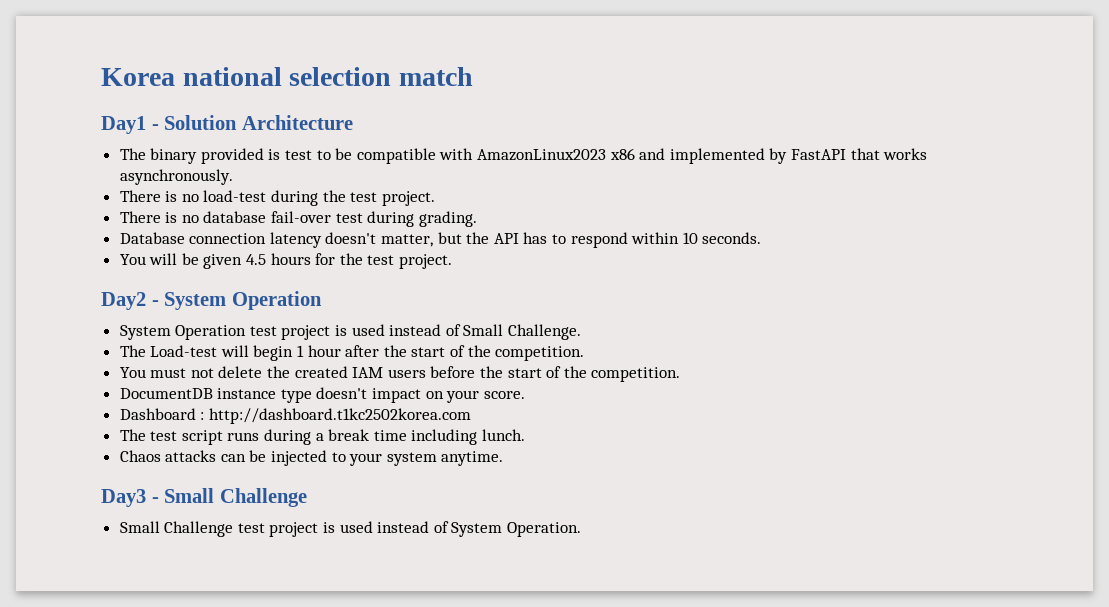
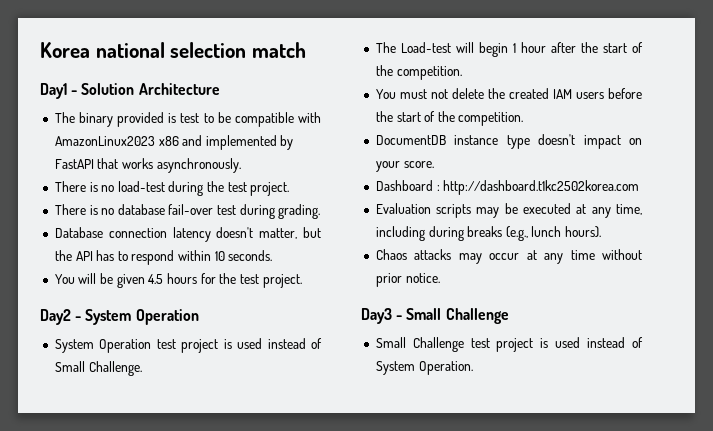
[119,429,526,445] [119,450,504,466] The test script runs during a break time including lunch. // Chaos attacks can be injected to your system anytime. -> [375,203,642,218] [375,226,602,241] [375,249,642,264] [375,273,440,287] Evaluation scripts may be executed at any time, including during breaks (e.g., lunch hours). // Chaos attacks may occur at any time without prior notice.

